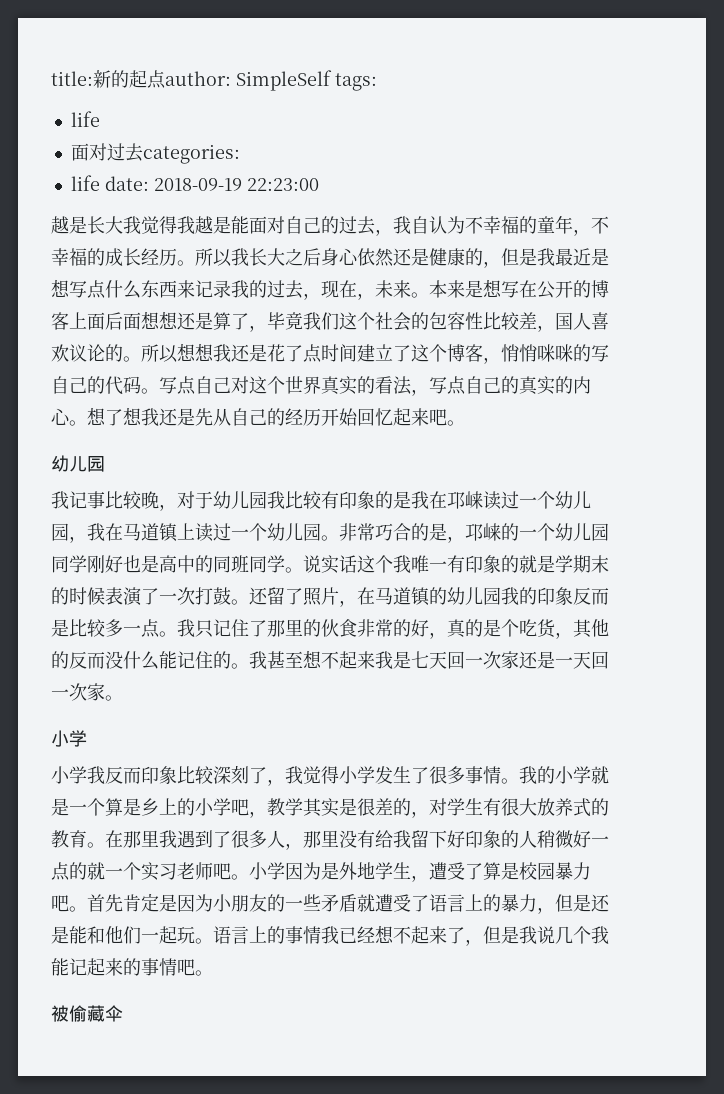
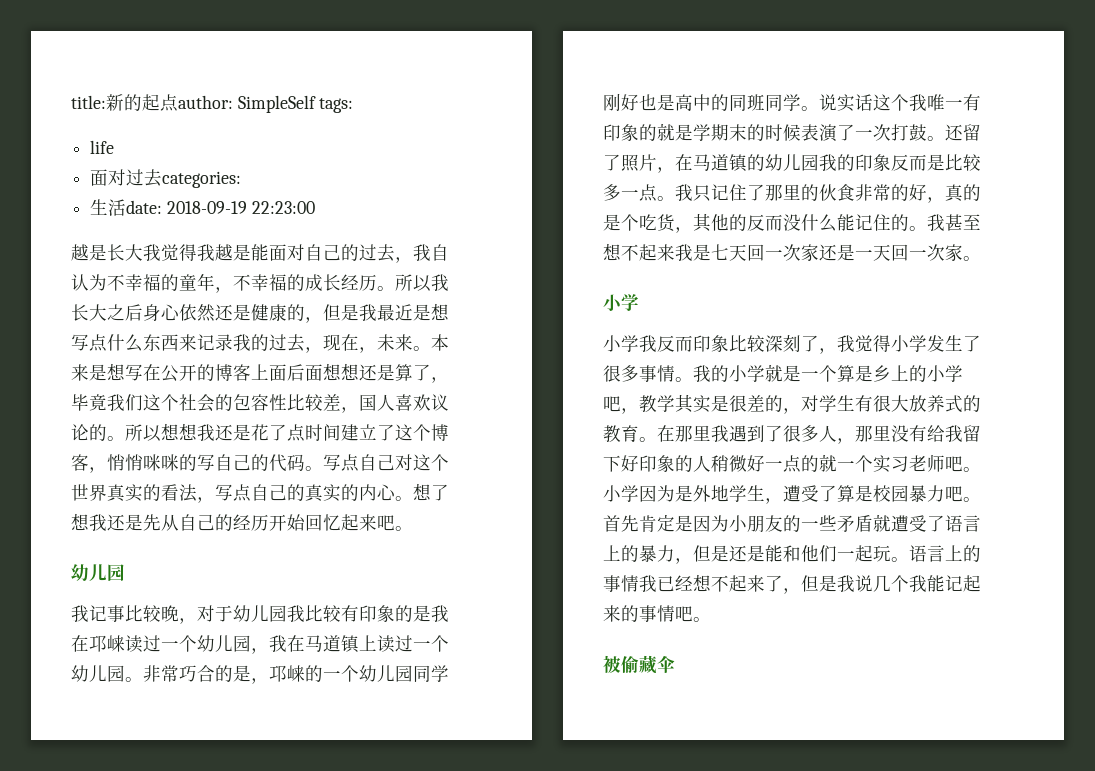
[70,175,100,191] life -> [90,199,127,216] 生活

